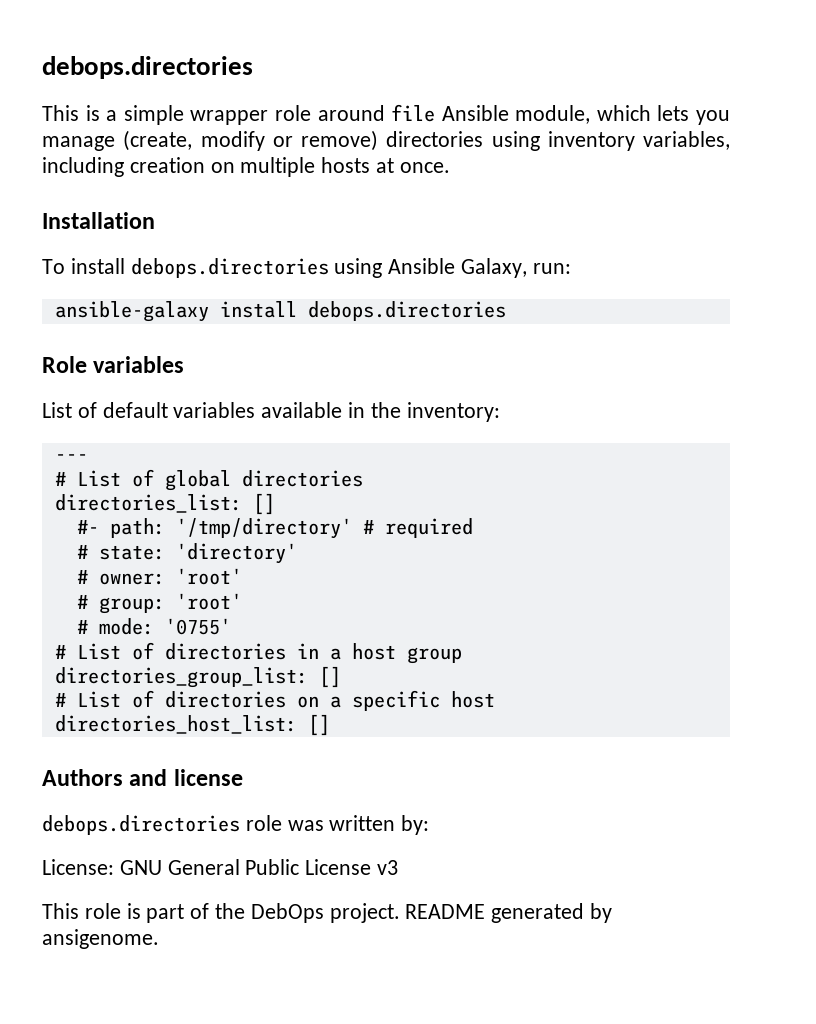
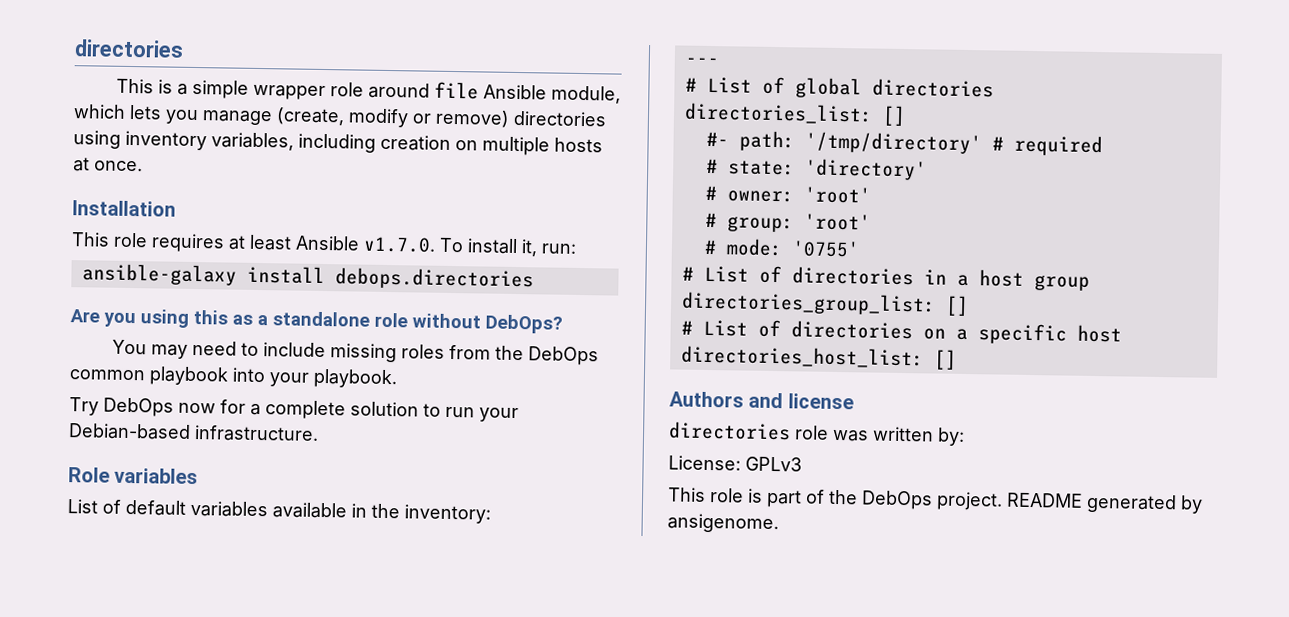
[42,56,253,79] debops.directories -> [74,39,184,58] directories
[42,258,571,278] [54,301,506,322] To install debops.directories using Ansible Galaxy, run: // ansible-galaxy install debops.directories -> [71,232,576,257] [81,263,534,291] [70,309,563,334] [111,339,599,366] [69,366,398,389] [69,397,519,423] [68,423,319,442] This role requires at least Ansible v1.7.0. To install it, run: // ansible-galaxy install debops.directories // Are you using this as a standalone role without DebOps? // You may need to include missing roles from the DebOps common playbook into your playbook. // Try DebOps now for a complete solution to run your Debian-based infrastructure.
[42,815,240,835] debops.directories -> [668,421,791,441] directories
[119,859,399,875] GNU General Public License v3 -> [745,456,802,472] GPLv3

